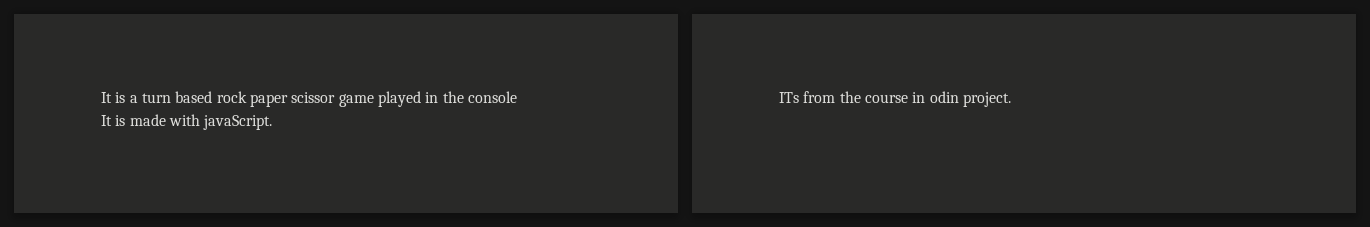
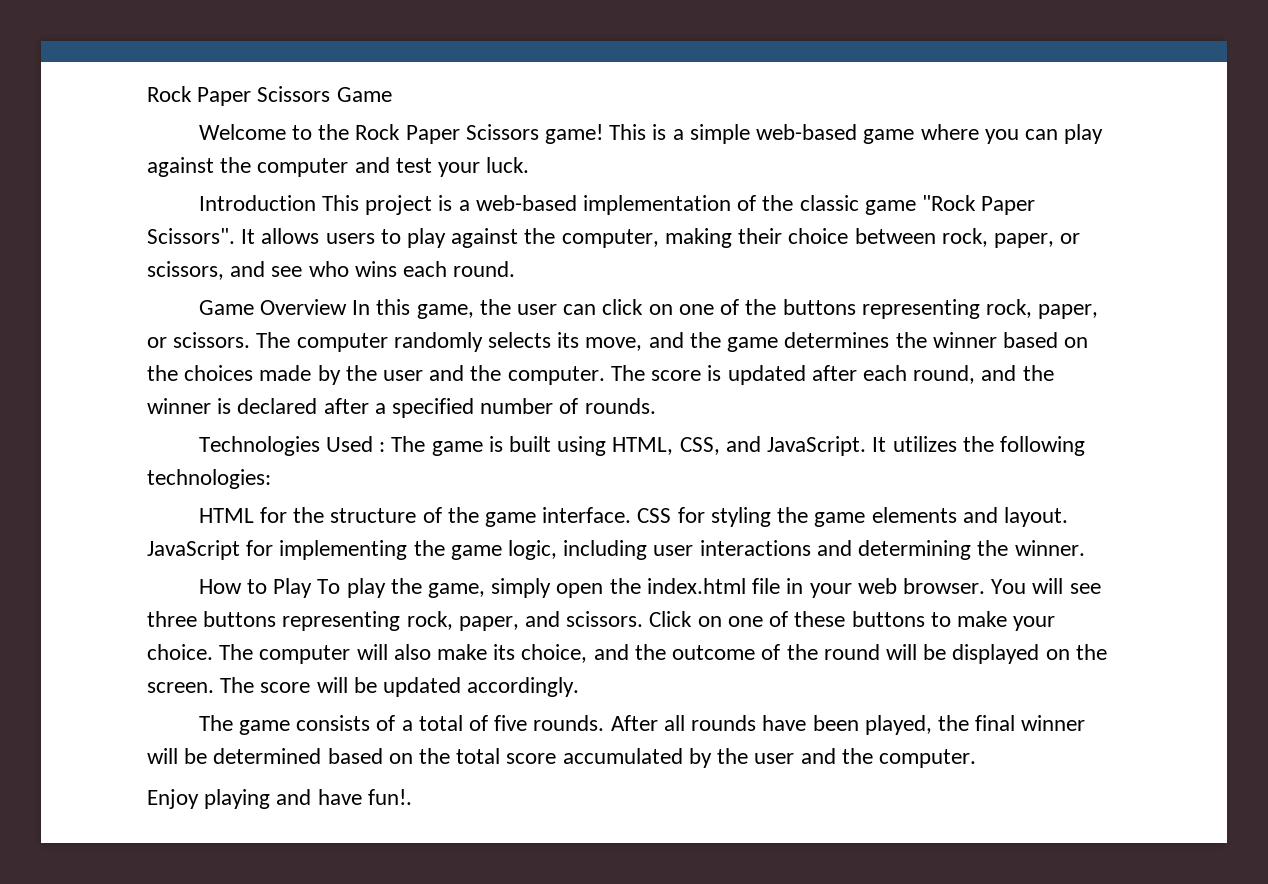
[101,91,517,107] [101,114,273,130] [779,91,1011,107] It is a turn based rock paper scissor game played in the console // It is made with javaScript. // ITs from the course in odin project. -> [147,86,392,106] [198,124,1104,144] [147,157,530,177] [198,195,1036,215] [147,228,1081,248] [147,261,516,280] [198,299,1099,319] [147,332,1089,352] [147,365,1054,385] [147,398,656,418] [198,436,1085,456] [147,469,271,489] [198,507,1068,527] [147,540,1085,560] [198,578,1101,598] [147,611,1056,631] [147,644,1107,664] [147,677,580,697] [198,715,1086,735] [147,748,976,768] [147,789,412,809] Rock Paper Scissors Game // Welcome to the Rock Paper Scissors game! This is a simple web-based game where you can play against the computer and test your luck. // Introduction This project is a web-based implementation of the classic game "Rock Paper Scissors". It allows users to play against the computer, making their choice between rock, paper, or scissors, and see who wins each round. // Game Overview In this game, the user can click on one of the buttons representing rock, paper, or scissors. The computer randomly selects its move, and the game determines the winner based on the choices made by the user and the computer. The score is updated after each round, and the winner is declared after a specified number of rounds. // Technologies Used : The game is built using HTML, CSS, and JavaScript. It utilizes the following technologies: // HTML for the structure of the game interface. CSS for styling the game elements and layout. JavaScript for implementing the game logic, including user interactions and determining the winner. // How to Play To play the game, simply open the index.html file in your web browser. You will see three buttons representing rock, paper, and scissors. Click on one of these buttons to make your choice. The computer will also make its choice, and the outcome of the round will be displayed on the screen. The score will be updated accordingly. // The game consists of a total of five rounds. After all rounds have been played, the final winner will be determined based on the total score accumulated by the user and the computer. // Enjoy playing and have fun!.

